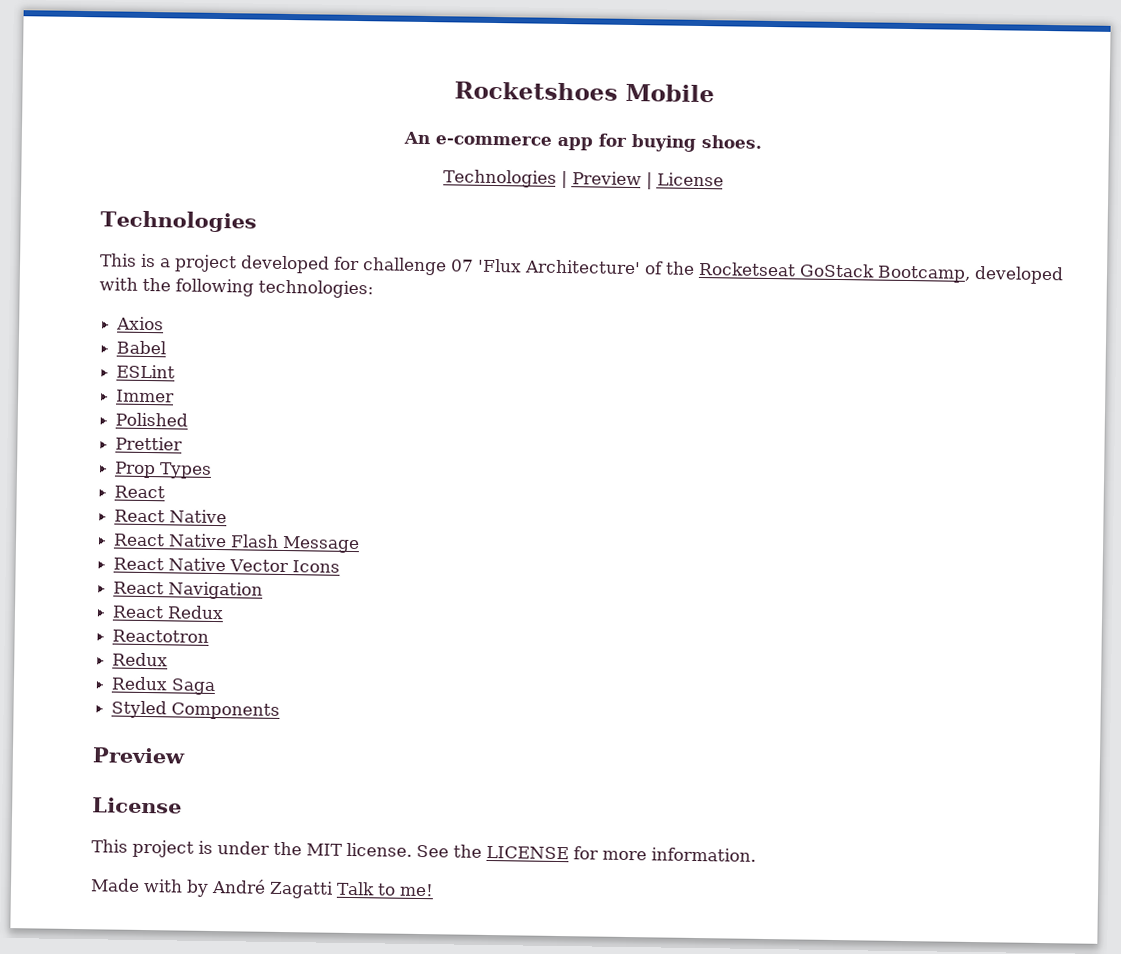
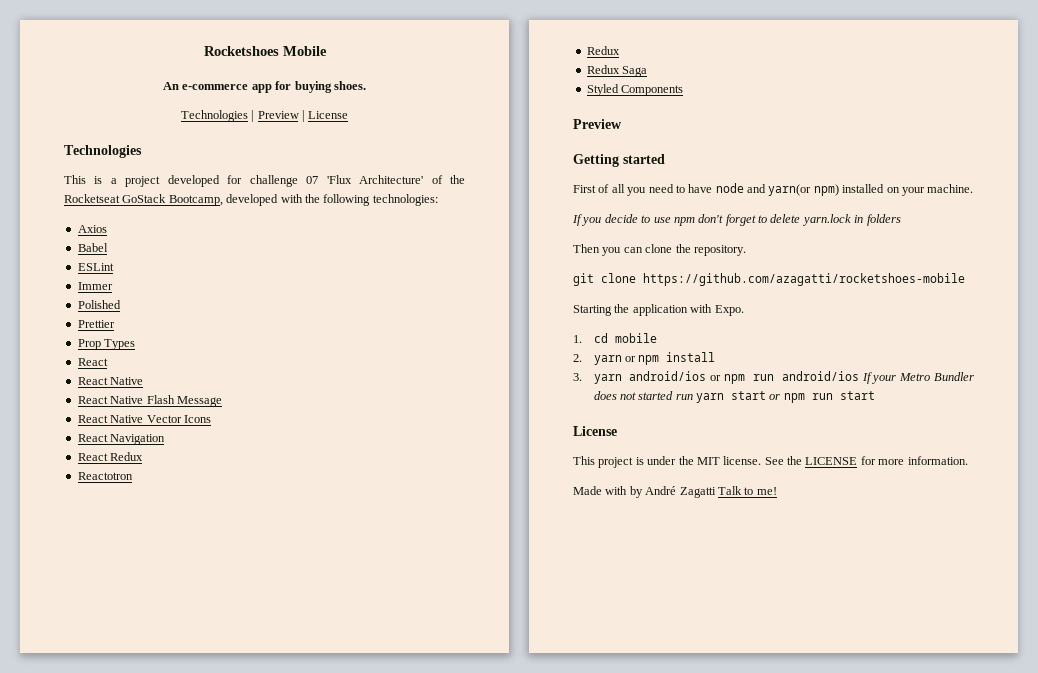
(186, 755) none -> [573,154,665,167] [573,183,974,196] [572,214,901,226] [573,244,746,256] [573,273,965,286] [573,304,744,316] [573,333,657,343] [573,352,716,365] [573,371,974,384] [593,391,875,403] // Getting started // First of all you need to have node and yarn(or npm) installed on your machine. // If you decide to use npm don't forget to delete yarn.lock in folders // Then you can clone the repository. // git clone https://github.com/azagatti/rocketshoes-mobile // Starting the application with Expo. // 1. cd mobile // 2. yarn or npm install // 3. yarn android/ios or npm run android/ios If your Metro Bundler does not started run yarn start or npm run start

